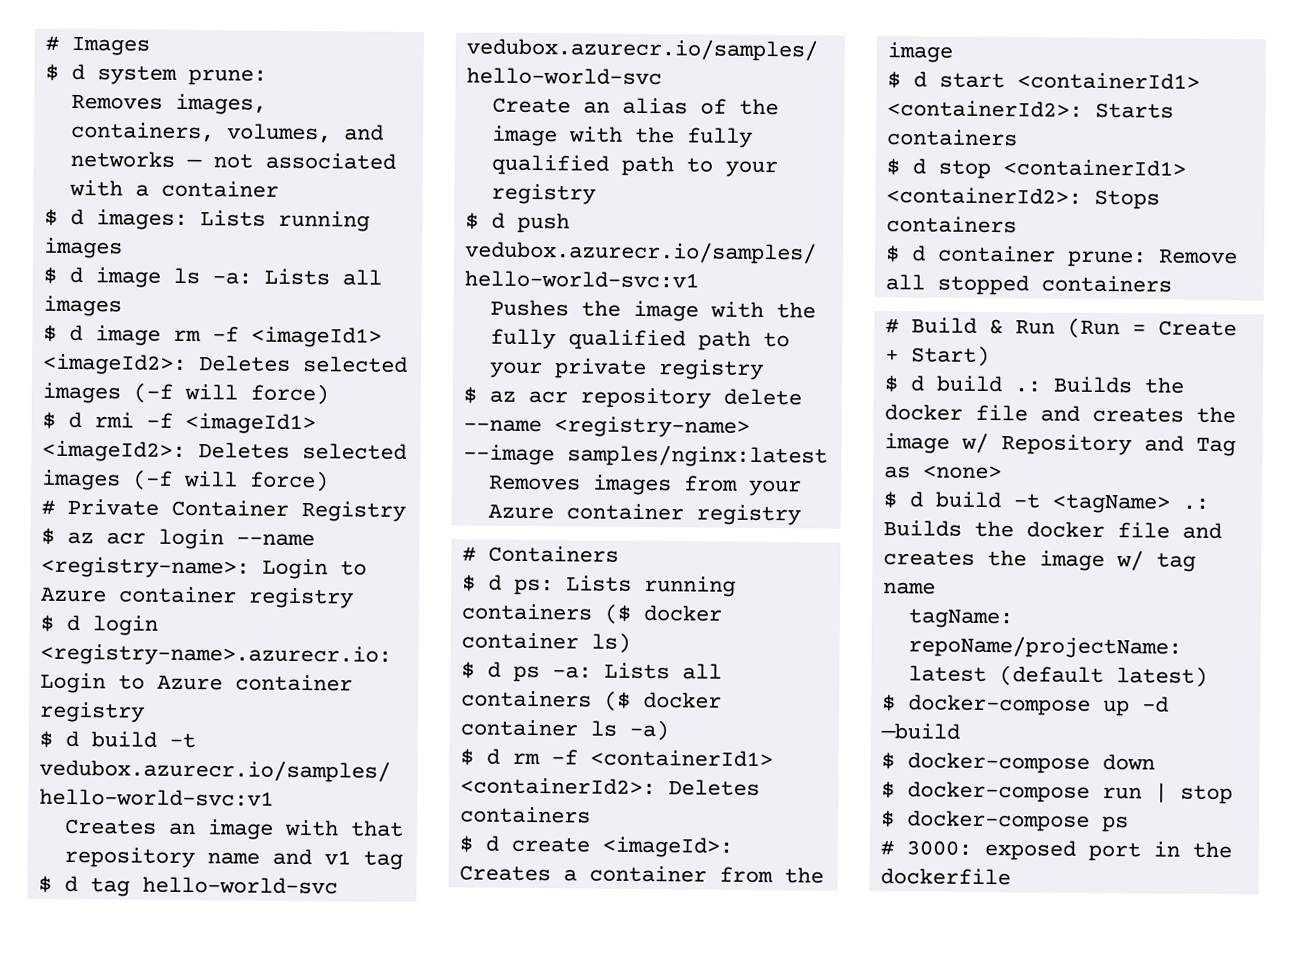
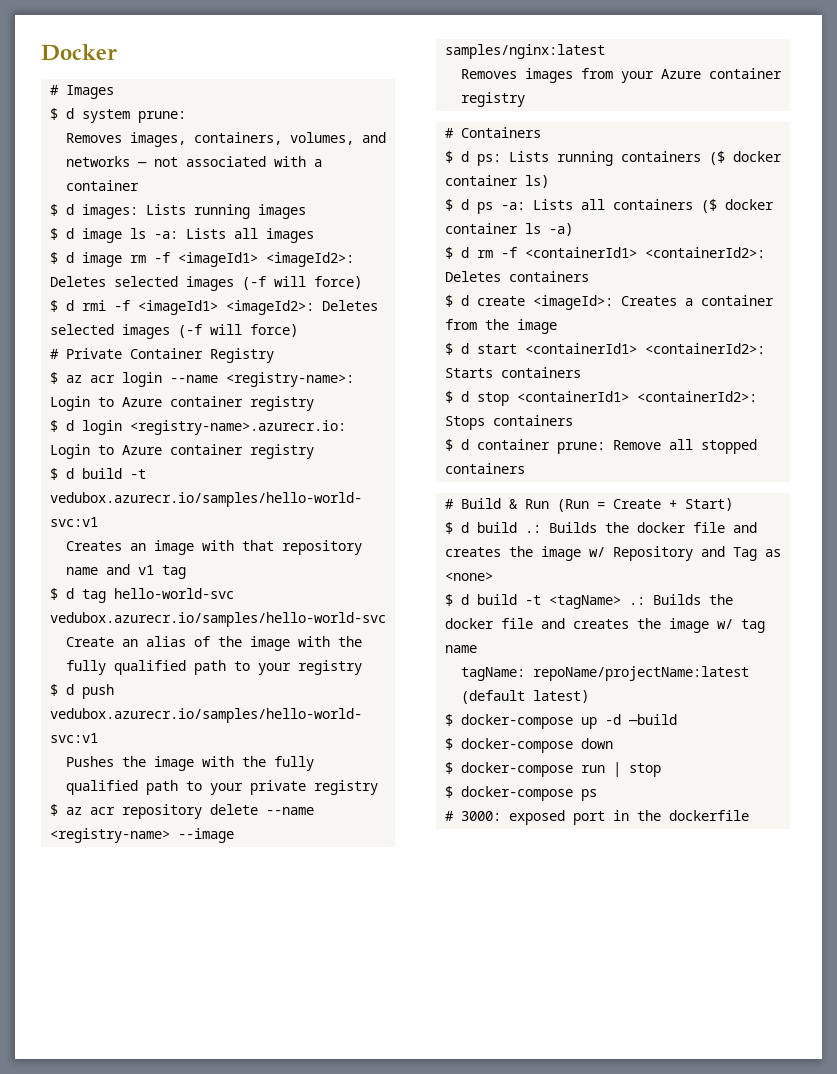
(45, 43) none -> [41,44,117,61] Docker //

